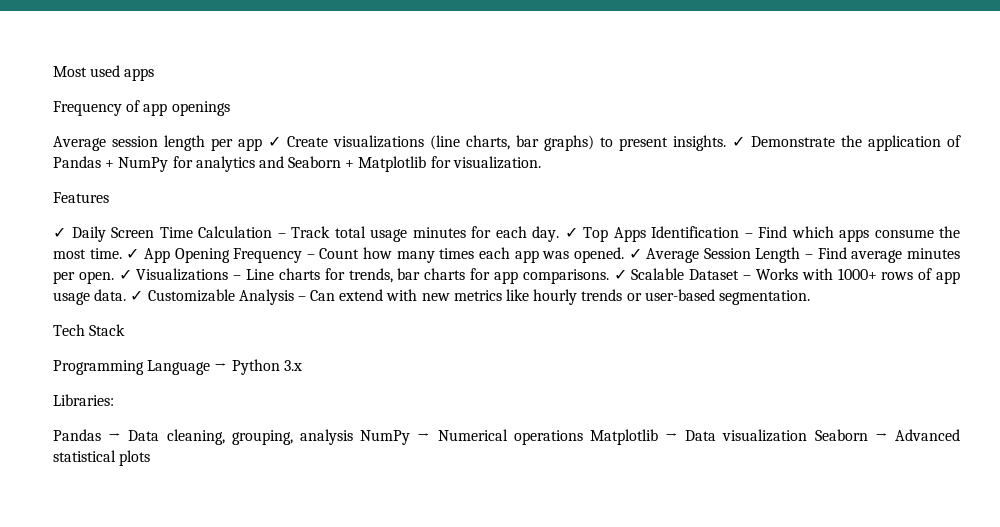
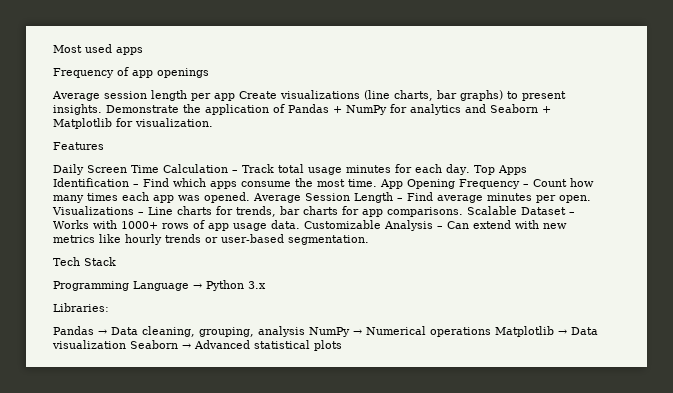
[268,136,281,147] ✓ -> (235, 97) none
[732,136,745,147] ✓ -> (102, 109) none
[53,227,66,238] ✓ -> (104, 146) none
[564,227,578,238] ✓ -> (470, 169) none
[126,248,140,259] ✓ -> (377, 183) none
[628,248,642,259] ✓ -> (250, 197) none
[118,269,132,280] ✓ -> (591, 199) none
[613,269,627,280] ✓ -> (463, 212) none
[130,290,144,301] ✓ -> (300, 224) none

